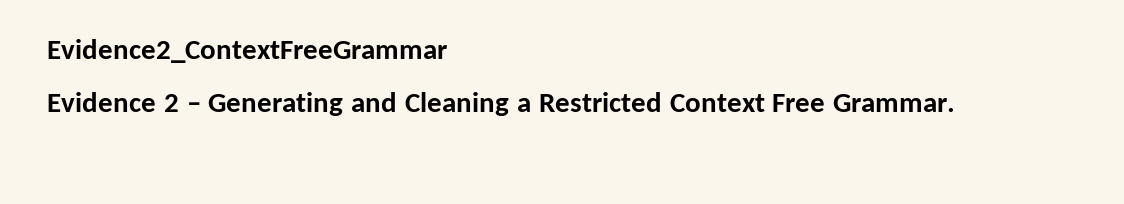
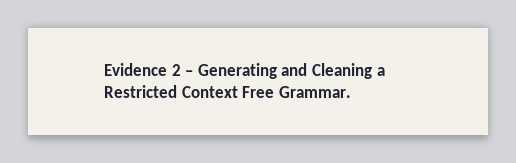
[47,39,447,63] Evidence2_ContextFreeGrammar // -> (104, 69) none

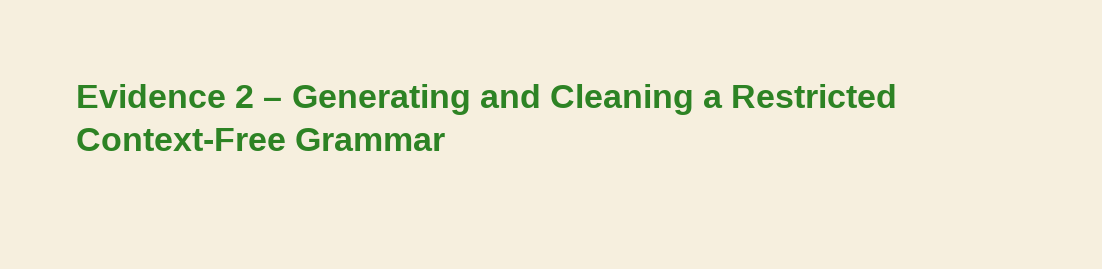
[181,86,351,98] Context Free Grammar. -> [76,128,446,151] Context-Free Grammar

